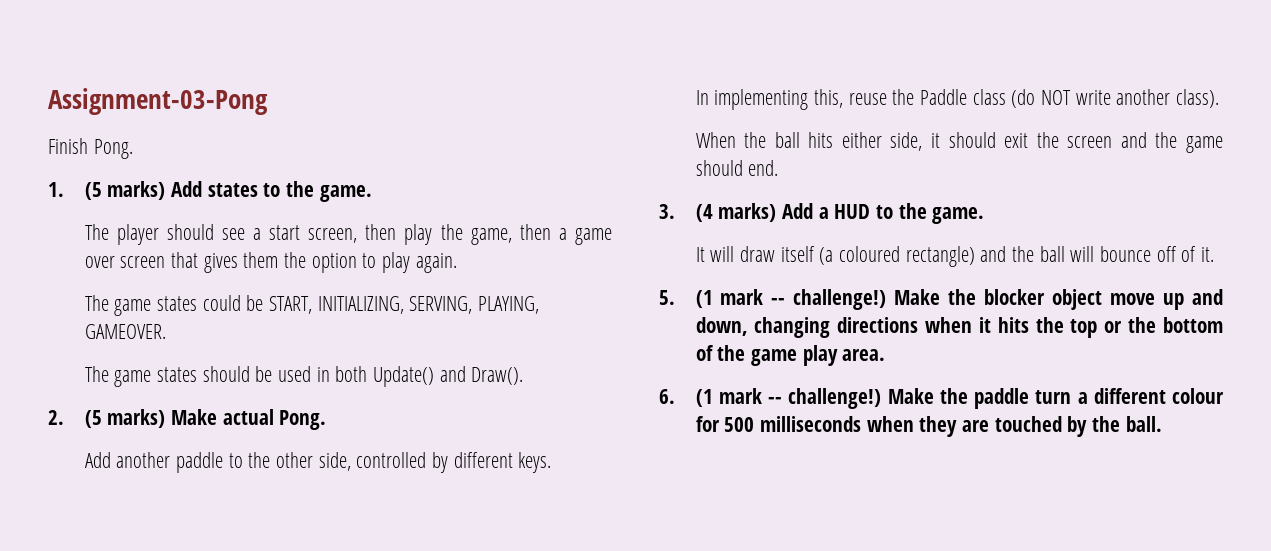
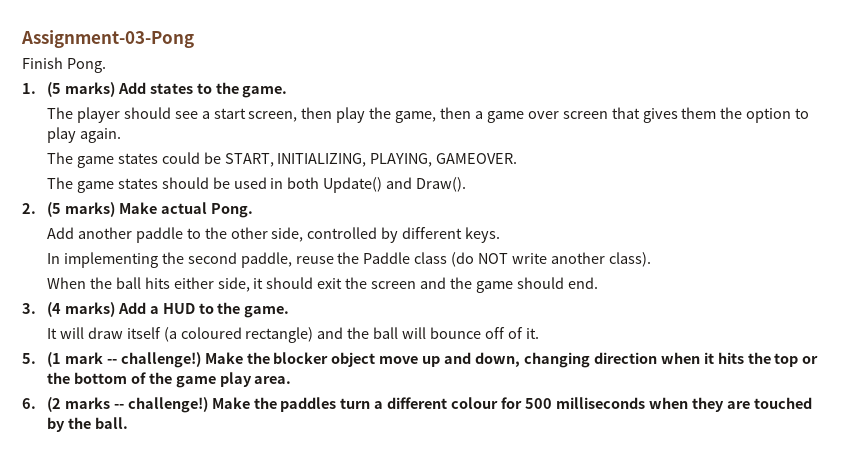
[409,296,473,314] SERVING, -> (367, 160) none
[813,89,843,108] this, -> [161,252,292,268] the second paddle,
[837,317,919,333] directions -> [593,352,657,364] direction
[695,388,1030,409] (1 mark -- challenge!) Make the paddle -> [46,397,337,413] (2 marks -- challenge!) Make the paddles

